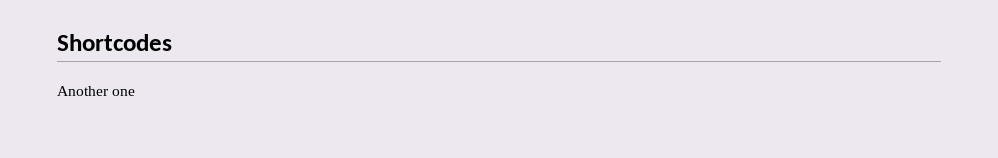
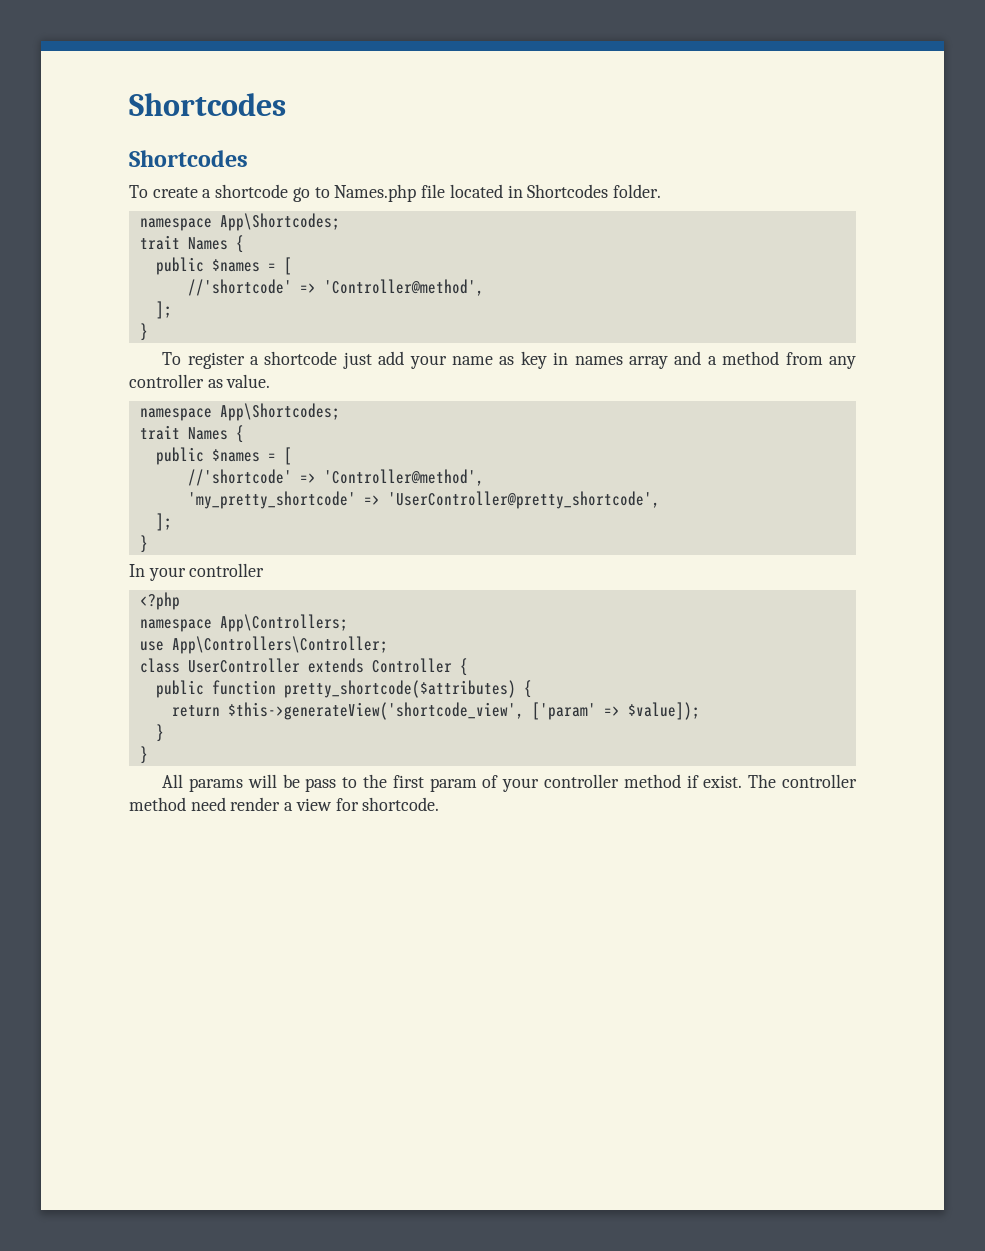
[57,34,172,51] [57,86,136,96] Shortcodes // Another one -> [129,93,286,116] [129,150,248,167] [129,184,661,202] [139,213,340,231] [139,235,244,253] [155,257,292,275] [187,279,484,296] [155,301,172,319] [139,323,148,341] [162,351,857,369] [129,374,271,388] [139,403,340,421] [139,425,244,443] [155,447,292,465] [187,469,484,486] [187,491,660,509] [155,513,172,531] [139,535,148,553] [129,563,265,581] [139,592,180,610] [139,614,348,632] [139,636,388,654] [139,658,468,676] [155,680,532,698] [171,702,700,720] [155,724,164,742] [139,746,148,764] [162,774,857,792] [129,797,440,811] Shortcodes // Shortcodes // To create a shortcode go to Names.php file located in Shortcodes folder. // namespace App\Shortcodes; // trait Names { // public $names = [ // //'shortcode' => 'Controller@method', // ]; // } // To register a shortcode just add your name as key in names array and a method from any controller as value. // namespace App\Shortcodes; // trait Names { // public $names = [ // //'shortcode' => 'Controller@method', // 'my_pretty_shortcode' => 'UserController@pretty_shortcode', // ]; // } // In your controller // <?php // namespace App\Controllers; // use App\Controllers\Controller; // class UserController extends Controller { // public function pretty_shortcode($attributes) { // return $this->generateView('shortcode_view', ['param' => $value]); // } // } // All params will be pass to the first param of your controller method if exist. The controller method need render a view for shortcode.

